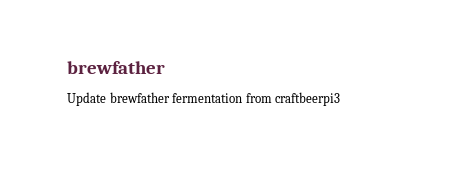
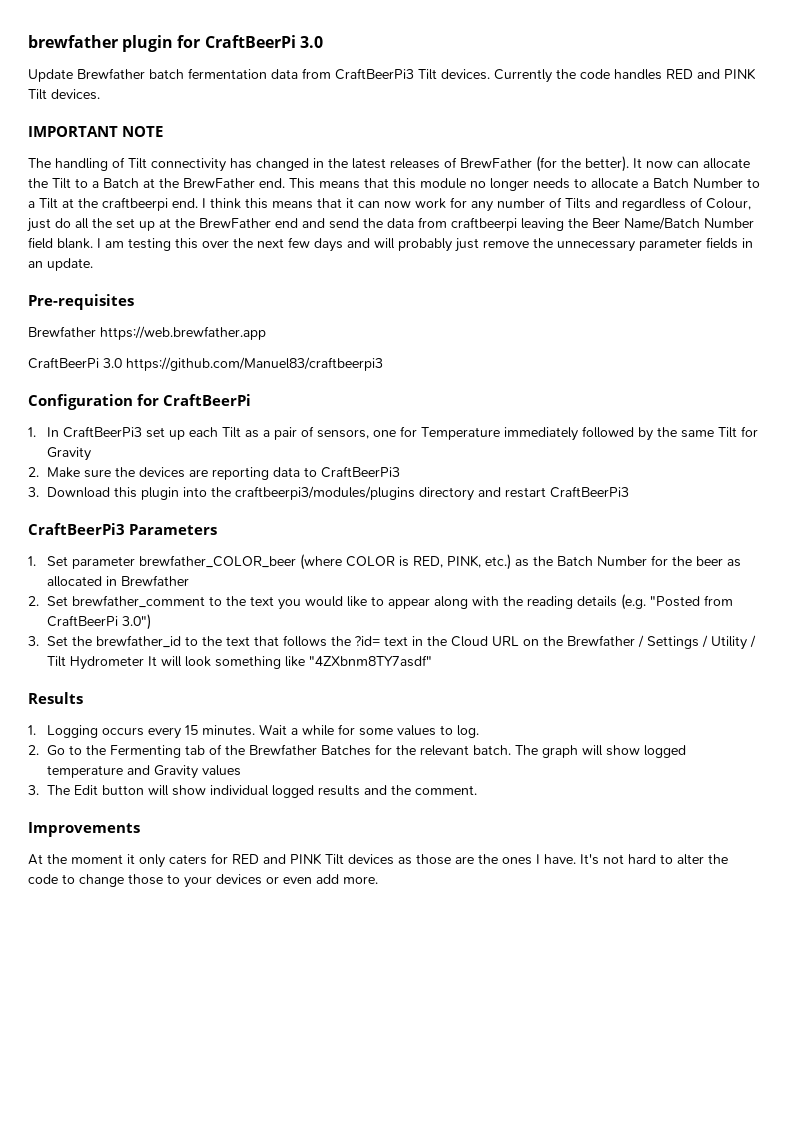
[67,61,165,74] [67,92,341,106] brewfather // Update brewfather fermentation from craftbeerpi3 -> [28,35,323,52] [28,68,756,83] [28,89,100,100] [28,126,164,137] [28,156,750,172] [28,178,760,191] [28,197,751,212] [27,217,754,232] [28,237,753,252] [28,258,93,271] [28,294,134,310] [28,326,266,340] [28,357,383,371] [28,394,252,410] [28,426,758,441] [46,447,91,461] [28,466,400,480] [28,486,629,501] [28,523,218,535] [28,554,741,570] [46,575,189,587] [28,594,733,610] [46,614,151,630] [28,635,756,650] [46,655,432,670] [28,692,83,704] [28,724,479,739] [28,744,686,758] [46,765,241,779] [28,785,477,798] [28,822,140,837] [28,853,728,868] [28,874,378,888] brewfather plugin for CraftBeerPi 3.0 // Update Brewfather batch fermentation data from CraftBeerPi3 Tilt devices. Currently the code handles RED and PINK Tilt devices. // IMPORTANT NOTE // The handling of Tilt connectivity has changed in the latest releases of BrewFather (for the better). It now can allocate the Tilt to a Batch at the BrewFather end. This means that this module no longer needs to allocate a Batch Number to a Tilt at the craftbeerpi end. I think this means that it can now work for any number of Tilts and regardless of Colour, just do all the set up at the BrewFather end and send the data from craftbeerpi leaving the Beer Name/Batch Number field blank. I am testing this over the next few days and will probably just remove the unnecessary parameter fields in an update. // Pre-requisites // Brewfather https://web.brewfather.app // CraftBeerPi 3.0 https://github.com/Manuel83/craftbeerpi3 // Configuration for CraftBeerPi // 1. In CraftBeerPi3 set up each Tilt as a pair of sensors, one for Temperature immediately followed by the same Tilt for Gravity // 2. Make sure the devices are reporting data to CraftBeerPi3 // 3. Download this plugin into the craftbeerpi3/modules/plugins directory and restart CraftBeerPi3 // CraftBeerPi3 Parameters // 1. Set parameter brewfather_COLOR_beer (where COLOR is RED, PINK, etc.) as the Batch Number for the beer as allocated in Brewfather // 2. Set brewfather_comment to the text you would like to appear along with the reading details (e.g. "Posted from CraftBeerPi 3.0") // 3. Set the brewfather_id to the text that follows the ?id= text in the Cloud URL on the Brewfather / Settings / Utility / Tilt Hydrometer It will look something like "4ZXbnm8TY7asdf" // Results // 1. Logging occurs every 15 minutes. Wait a while for some values to log. // 2. Go to the Fermenting tab of the Brewfather Batches for the relevant batch. The graph will show logged temperature and Gravity values // 3. The Edit button will show individual logged results and the comment. // Improvements // At the moment it only caters for RED and PINK Tilt devices as those are the ones I have. It's not hard to alter the code to change those to your devices or even add more.

